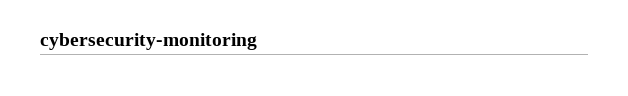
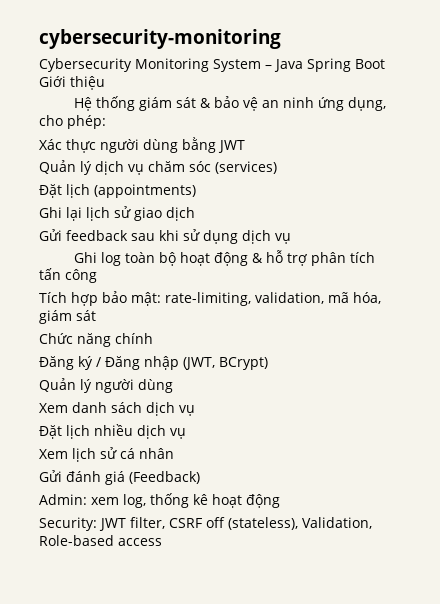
(257, 41) none -> [39,58,385,72] [39,76,105,90] [74,96,387,111] [39,115,106,129] [39,137,245,153] [39,160,277,175] [39,184,196,198] [39,206,195,221] [39,229,291,244] [74,250,376,266] [39,268,97,283] [39,291,381,306] [39,310,96,324] [39,333,153,347] [39,356,269,370] [39,378,173,393] [39,402,195,416] [39,424,186,439] [39,447,174,462] [39,470,200,485] [39,493,280,508] [39,517,372,531] [39,535,162,546] // Cybersecurity Monitoring System – Java Spring Boot Giới thiệu // Hệ thống giám sát & bảo vệ an ninh ứng dụng, cho phép: // Xác thực người dùng bằng JWT // Quản lý dịch vụ chăm sóc (services) // Đặt lịch (appointments) // Ghi lại lịch sử giao dịch // Gửi feedback sau khi sử dụng dịch vụ // Ghi log toàn bộ hoạt động & hỗ trợ phân tích tấn công // Tích hợp bảo mật: rate-limiting, validation, mã hóa, giám sát // Chức năng chính // Đăng ký / Đăng nhập (JWT, BCrypt) // Quản lý người dùng // Xem danh sách dịch vụ // Đặt lịch nhiều dịch vụ // Xem lịch sử cá nhân // Gửi đánh giá (Feedback) // Admin: xem log, thống kê hoạt động // Security: JWT filter, CSRF off (stateless), Validation, Role-based access

